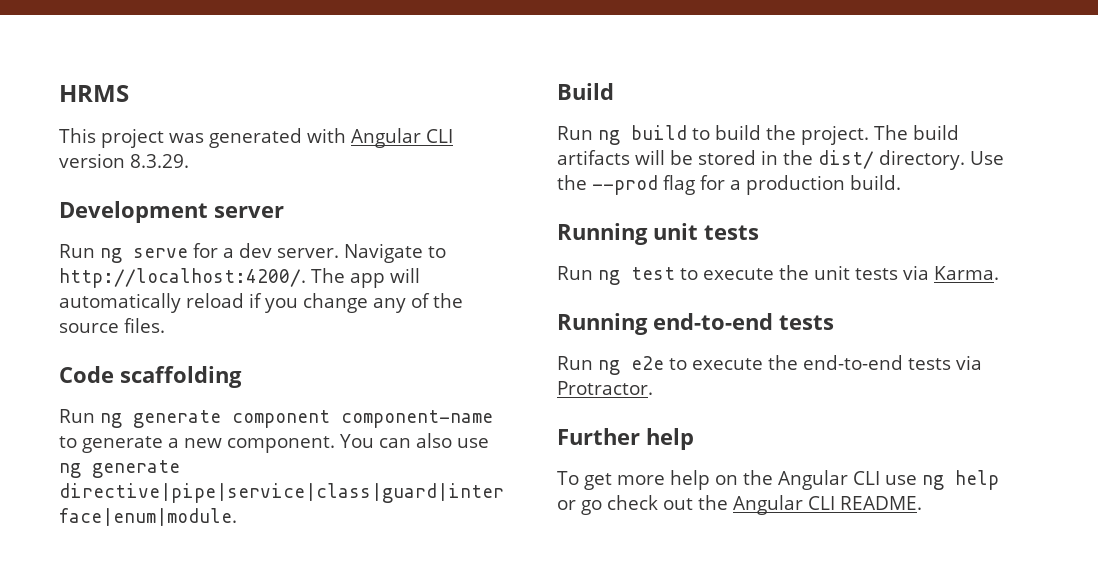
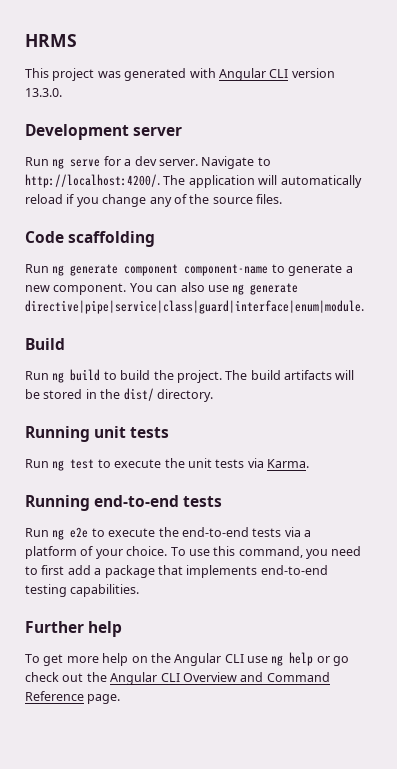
[130,154,189,168] 8.3.29. -> [25,88,62,97] 13.3.0.
[350,273,385,288] app -> [188,175,255,188] application
[969,151,1004,165] [557,175,901,195] Use the --prod flag for a production build. -> (213, 395) none
[557,381,653,395] Protractor. -> [304,530,311,537] [25,546,362,559] [25,565,328,578] [25,584,140,597] a platform of your choice. To use this command, you need to first add a package that implements end-to-end testing capabilities.
[840,496,922,510] README. -> [182,672,330,682] [25,691,121,704] Overview and Command Reference page.

